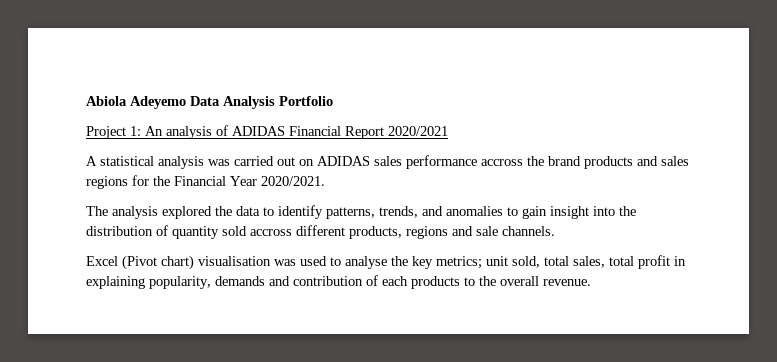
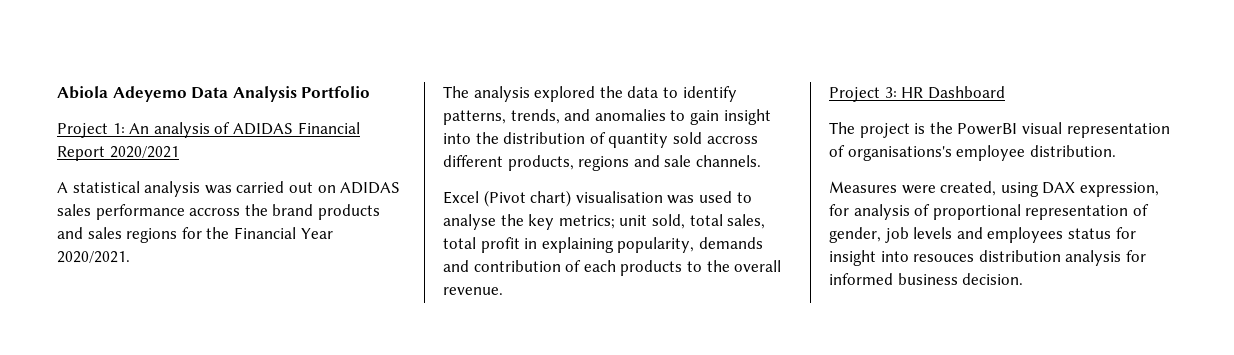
(591, 282) none -> [829,86,1005,102] [829,122,1170,138] [829,145,1116,161] [829,181,1159,197] [829,204,1149,220] [829,227,1136,243] [829,250,1146,266] [829,273,1024,285] // Project 3: HR Dashboard // The project is the PowerBI visual representation of organisations's employee distribution. // Measures were created, using DAX expression, for analysis of proportional representation of gender, job levels and employees status for insight into resouces distribution analysis for informed business decision.

